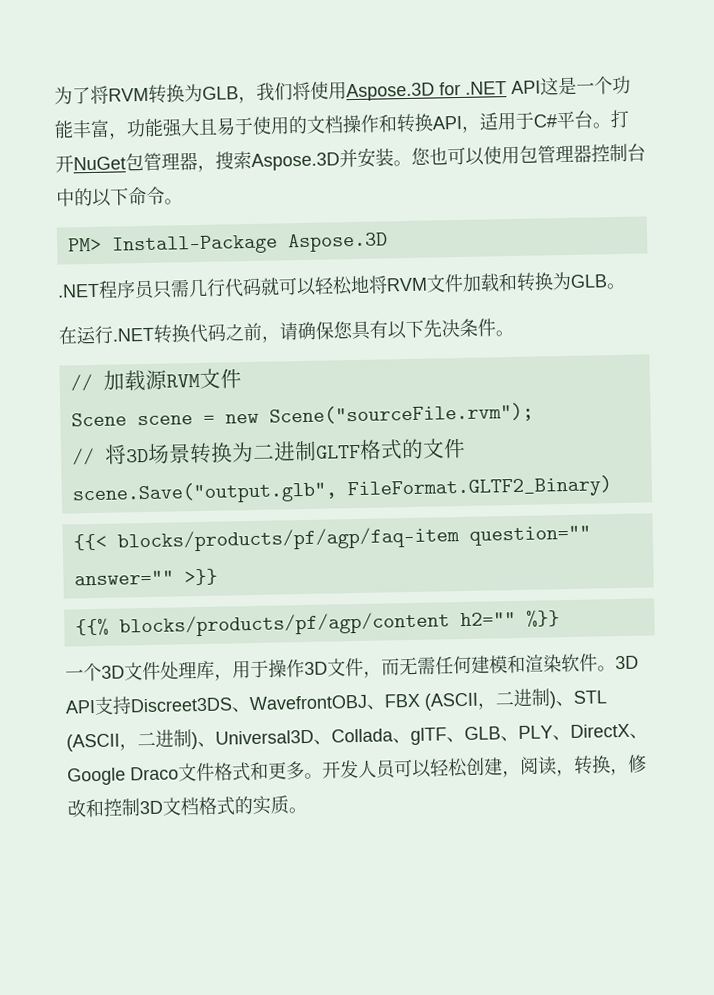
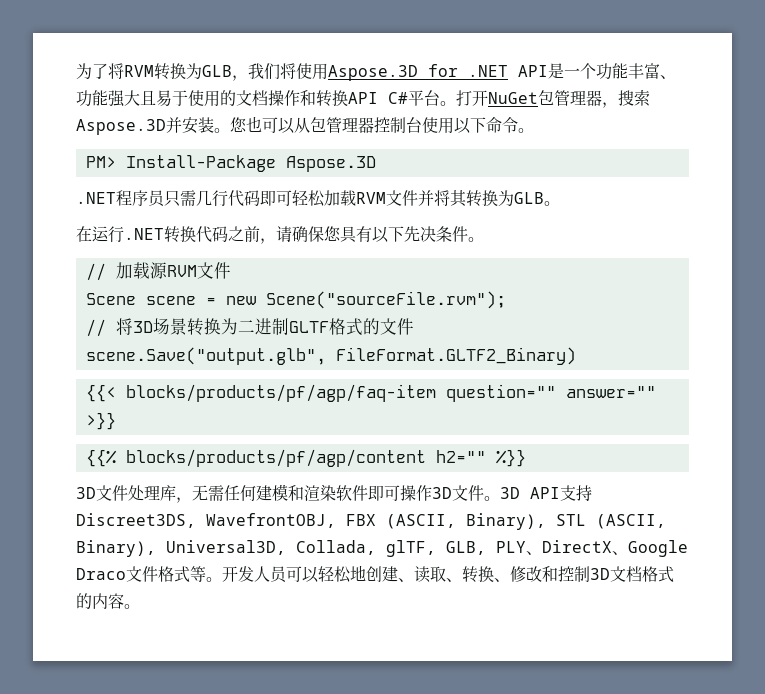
[540,77,559,96] 这 -> (548, 71) none
[109,132,128,140] ， -> [660,75,676,79] 、
[461,111,535,133] ，适用于 -> (378, 98) none
[483,145,520,165] 使用 -> [294,117,310,133] 从
[56,187,93,207] 中的 -> [422,117,454,134] 使用
[260,272,518,297] 就可以轻松地将RVM文件加载和 -> [260,190,467,207] 即可轻松加载RVM文件并将其
[65,662,102,682] 一个 -> (526, 458) none
[232,657,400,679] 用于操作3D文件，而 -> (192, 500) none
[597,655,639,672] [65,688,607,716] [66,726,519,752] 。3D API支持Discreet3DS、WavefrontOBJ、FBX (ASCII，二进制)、STL (ASCII，二进制)、Universal3D、Collada、glTF、GLB、 -> [368,485,592,501] [76,513,666,530] [76,540,486,557] 即可操作3D文件。3D API支持Discreet3DS, WavefrontOBJ, FBX (ASCII, Binary), STL (ASCII, Binary), Universal3D, Collada, glTF, GLB,
[250,761,305,781] 和更多 -> [190,566,206,582] 等
[465,755,629,778] 创建，阅读，转换， -> [350,565,510,583] 地创建、读取、转换、
[252,795,290,816] 实质 -> [92,593,124,609] 内容

